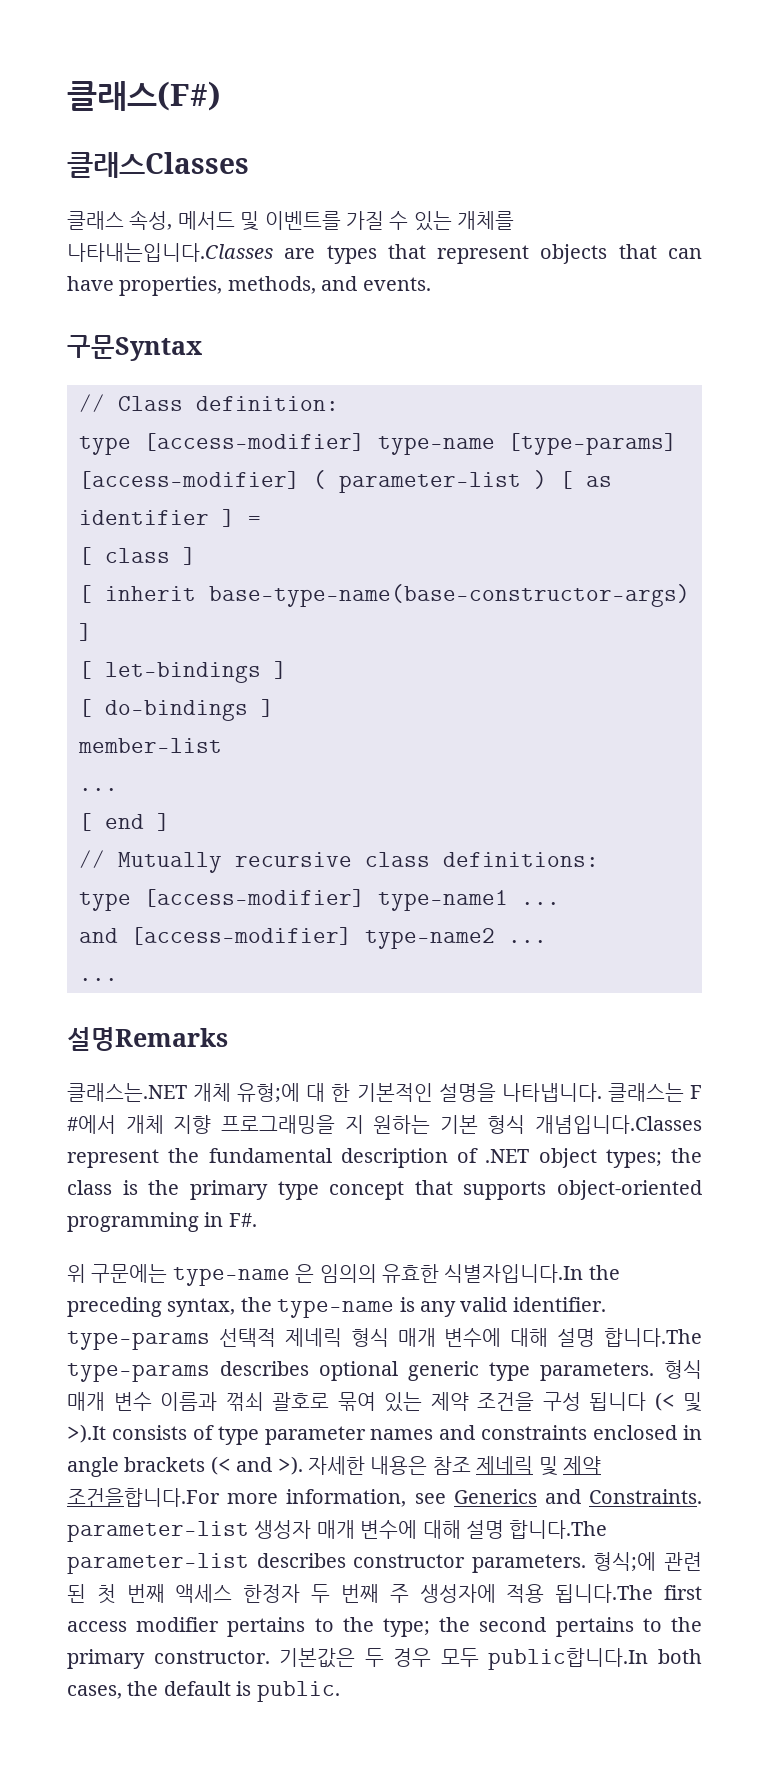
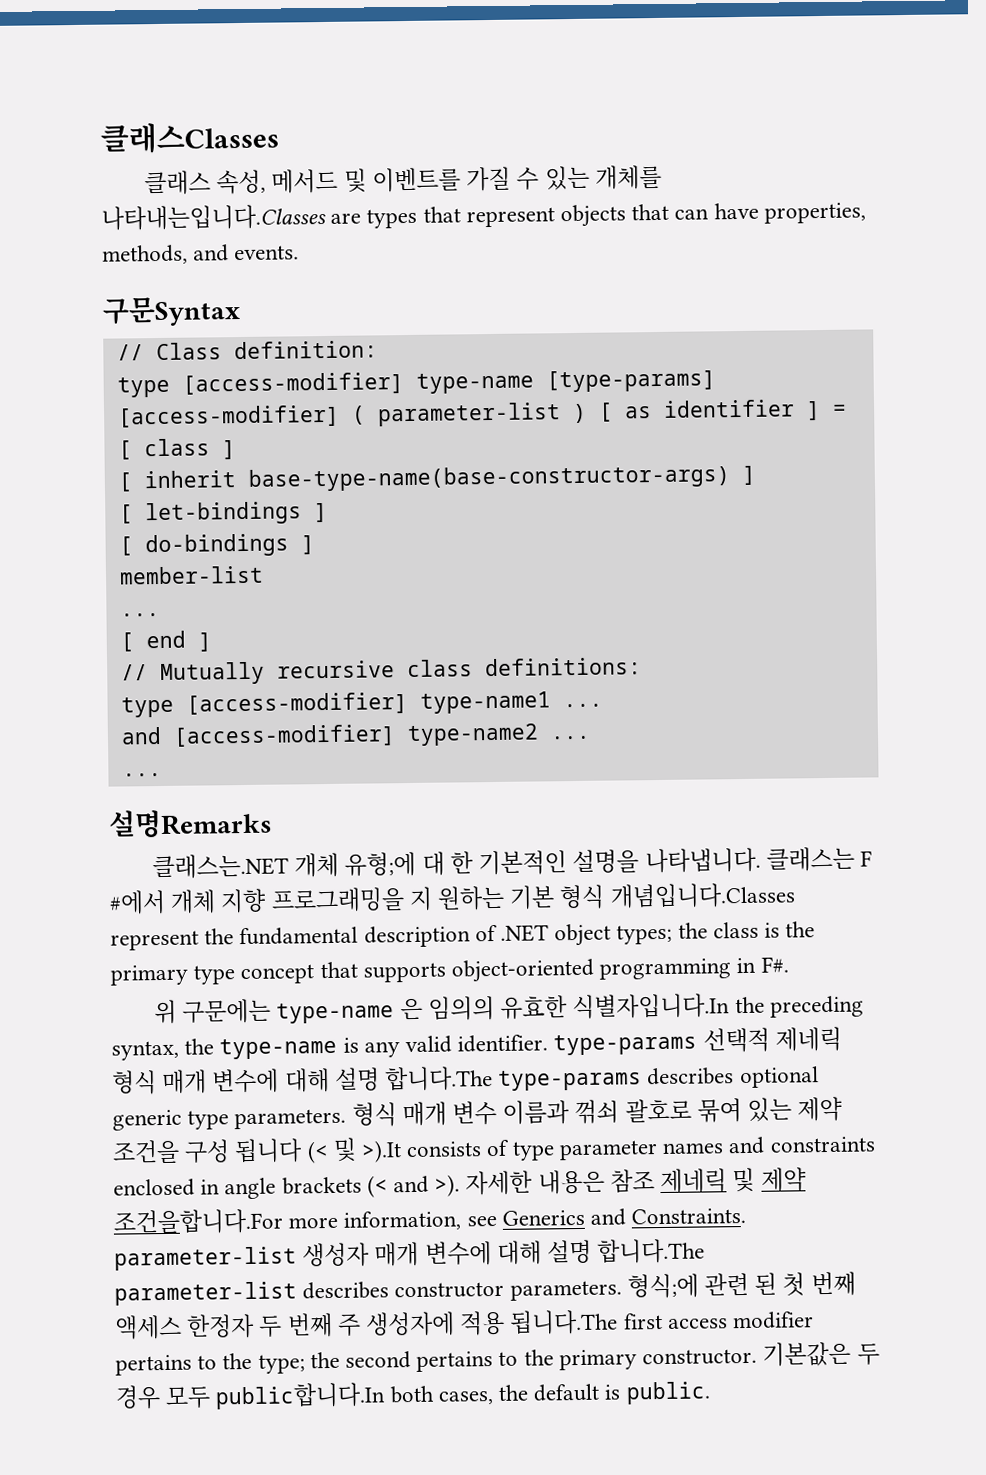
[67,81,221,111] 클래스(F#) // -> (100, 137) none

